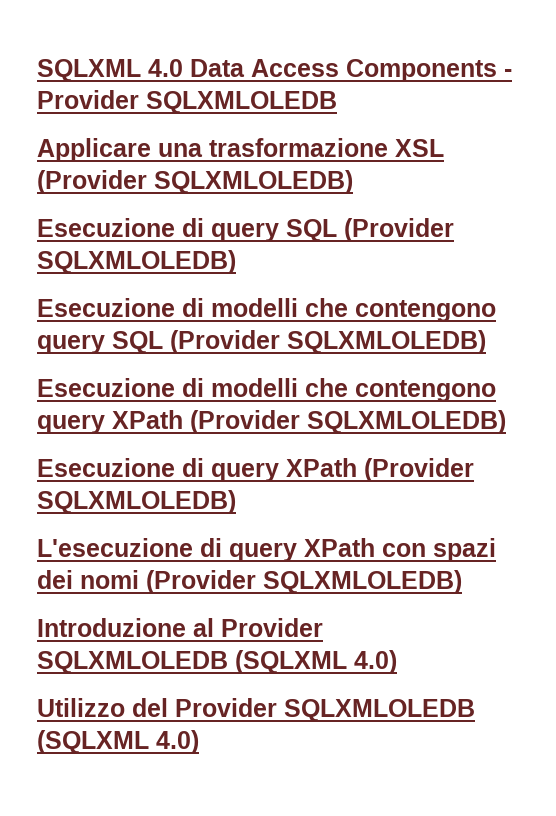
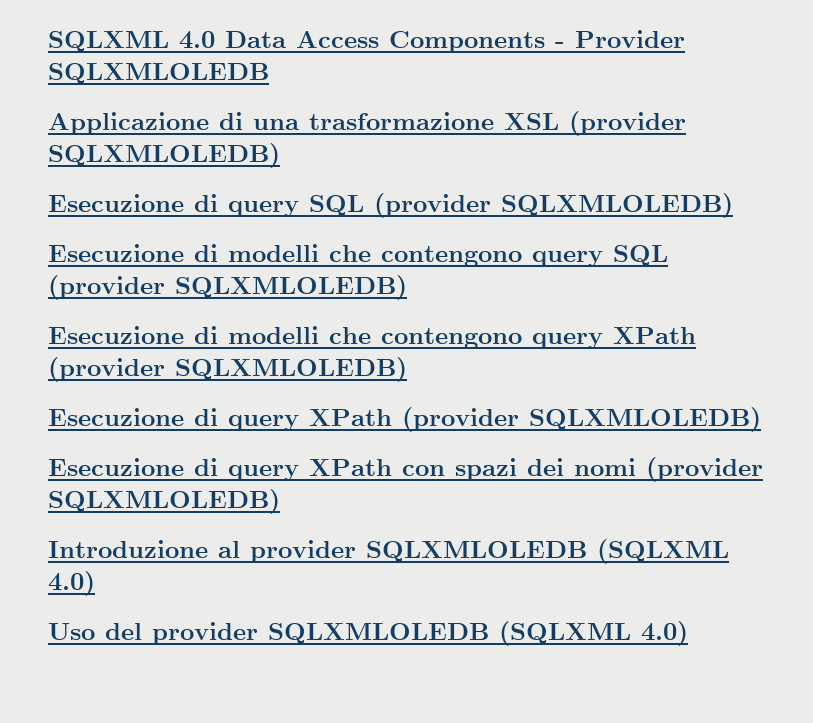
[37,138,151,162] Applicare -> [48,112,243,135] Applicazione di
[37,170,147,194] (Provider -> [569,111,686,136] (provider
[344,218,454,242] (Provider -> [374,193,491,218] (provider
[170,330,280,354] (Provider -> [48,275,165,300] (provider
[190,410,506,434] [37,458,474,482] [37,490,236,514] [37,538,193,557] (Provider SQLXMLOLEDB) // Esecuzione di query XPath (Provider SQLXMLOLEDB) // L'esecuzione -> [48,357,407,382] [48,407,761,432] [48,458,184,476] (provider SQLXMLOLEDB) // Esecuzione di query XPath (provider SQLXMLOLEDB) // Esecuzione
[146,570,256,594] (Provider -> [646,457,763,482] (provider
[221,618,323,637] Provider -> [250,540,356,563] provider
[37,698,277,717] Utilizzo del Provider -> [48,622,258,645] Uso del provider

